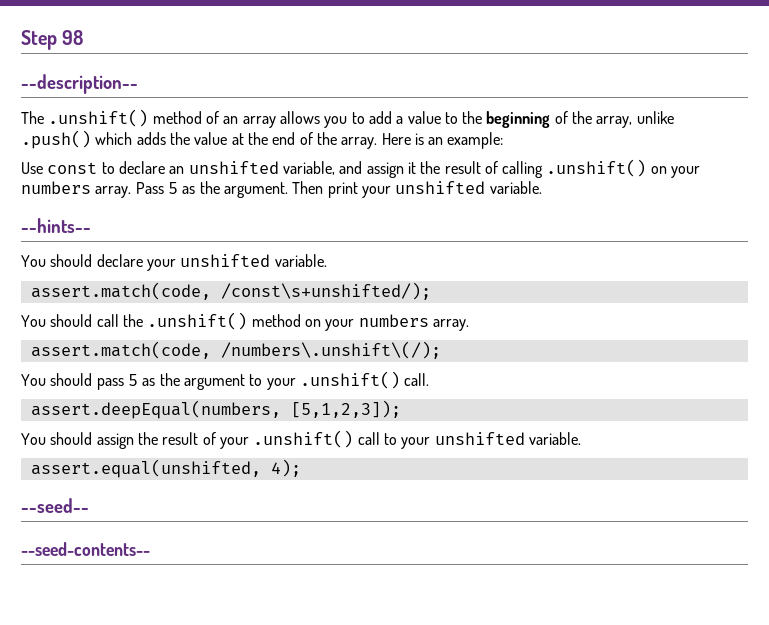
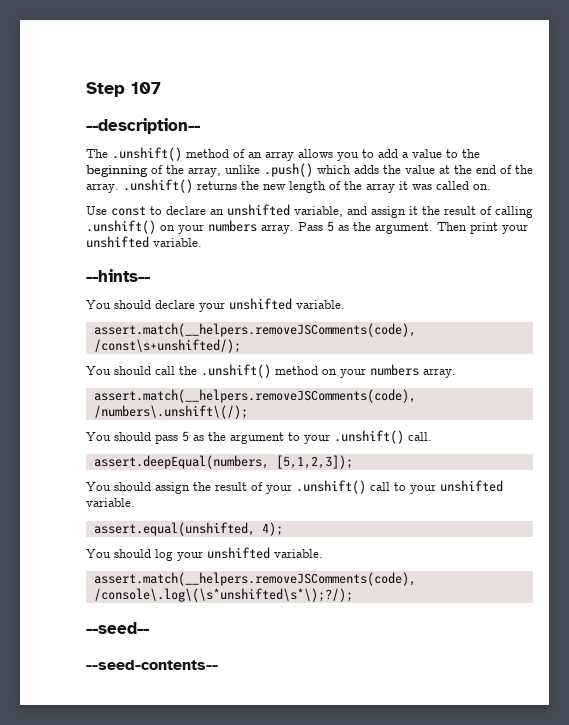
[62,30,84,45] 98 -> [131,82,161,94] 107
[381,132,504,149] Here is an example: -> [123,179,491,193] .unshift() returns the new length of the array it was called on.
[30,282,211,300] assert.match(code, -> [93,323,416,337] assert.match(__helpers.removeJSComments(code),
[30,341,211,359] assert.match(code, -> [93,389,416,403] assert.match(__helpers.removeJSComments(code),
(301, 468) none -> [86,547,323,561] [93,572,416,586] [93,588,353,602] // You should log your unshifted variable. // assert.match(__helpers.removeJSComments(code), /console\.log\(\s*unshifted\s*\);?/);

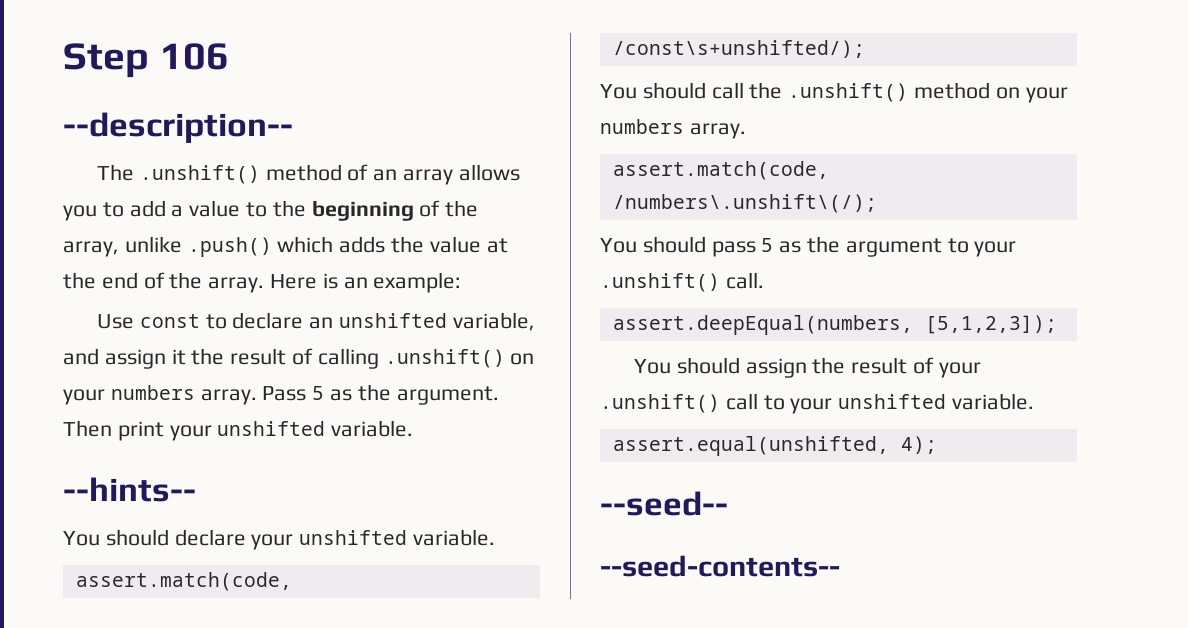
[131,82,161,94] 107 -> [159,43,229,70] 106
[123,179,491,193] .unshift() returns the new length of the array it was called on. -> [270,272,462,293] Here is an example:
[93,323,416,337] assert.match(__helpers.removeJSComments(code), -> [75,572,292,591] assert.match(code,
[93,389,416,403] assert.match(__helpers.removeJSComments(code), -> [612,161,829,180] assert.match(code,
[86,547,323,561] [93,572,416,586] [93,588,353,602] // You should log your unshifted variable. // assert.match(__helpers.removeJSComments(code), /console\.log\(\s*unshifted\s*\);?/); -> (937, 445) none

